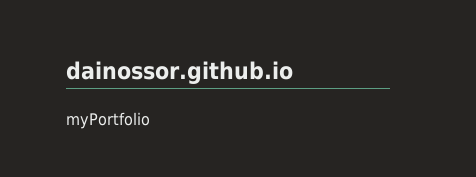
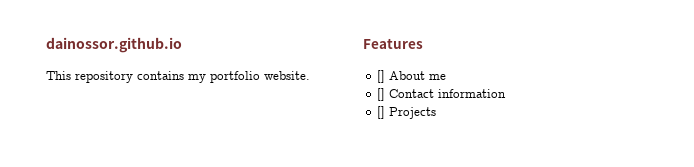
[66,112,150,129] myPortfolio -> [46,71,310,83] [363,38,423,49] [377,70,447,83] [377,88,507,101] [377,106,437,119] This repository contains my portfolio website. // Features // [] About me // [] Contact information // [] Projects

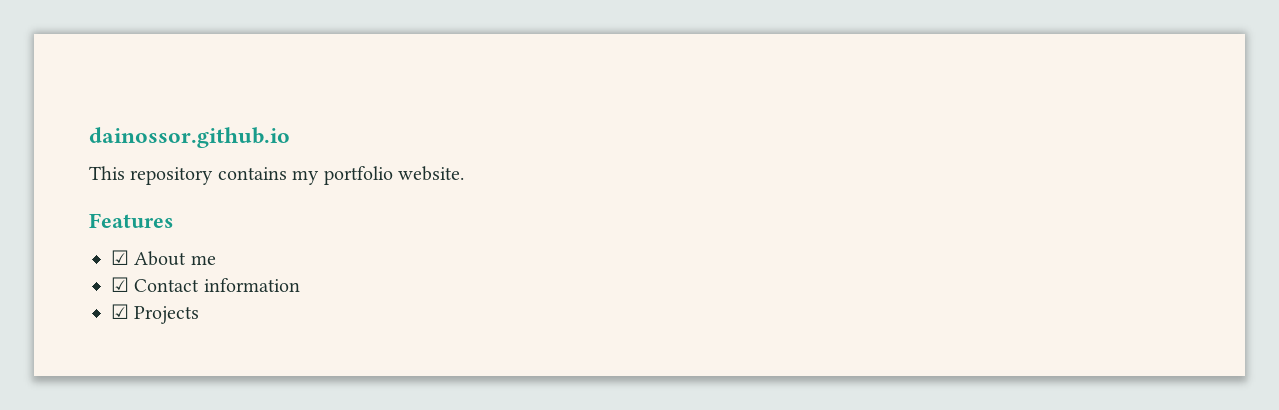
[377,70,386,83] [] -> [111,250,129,265] ☑
[377,88,386,101] [] -> [111,277,129,292] ☑
[377,106,386,119] [] -> [111,304,129,319] ☑

